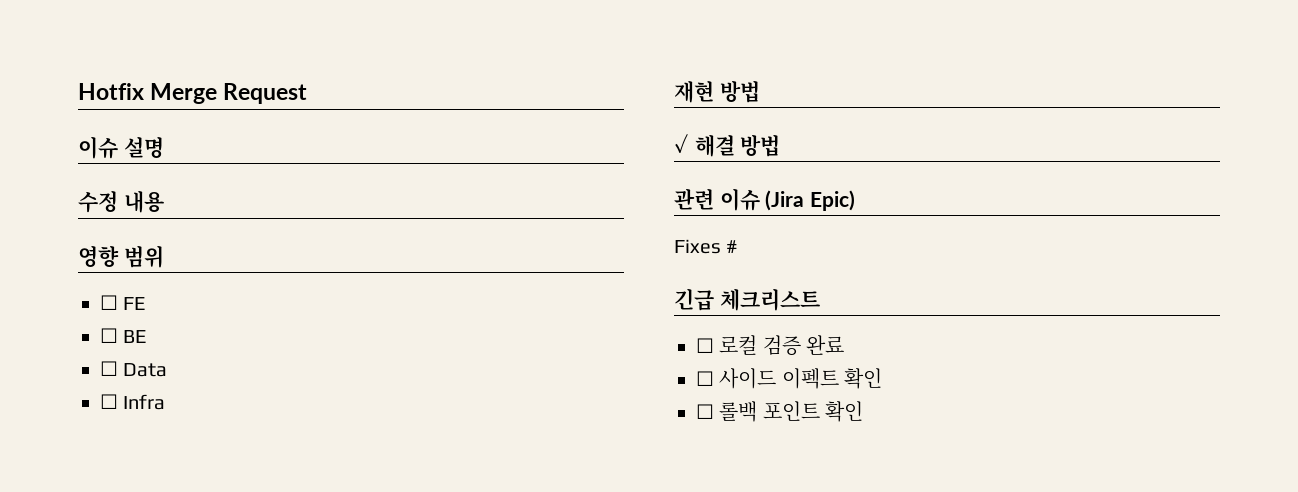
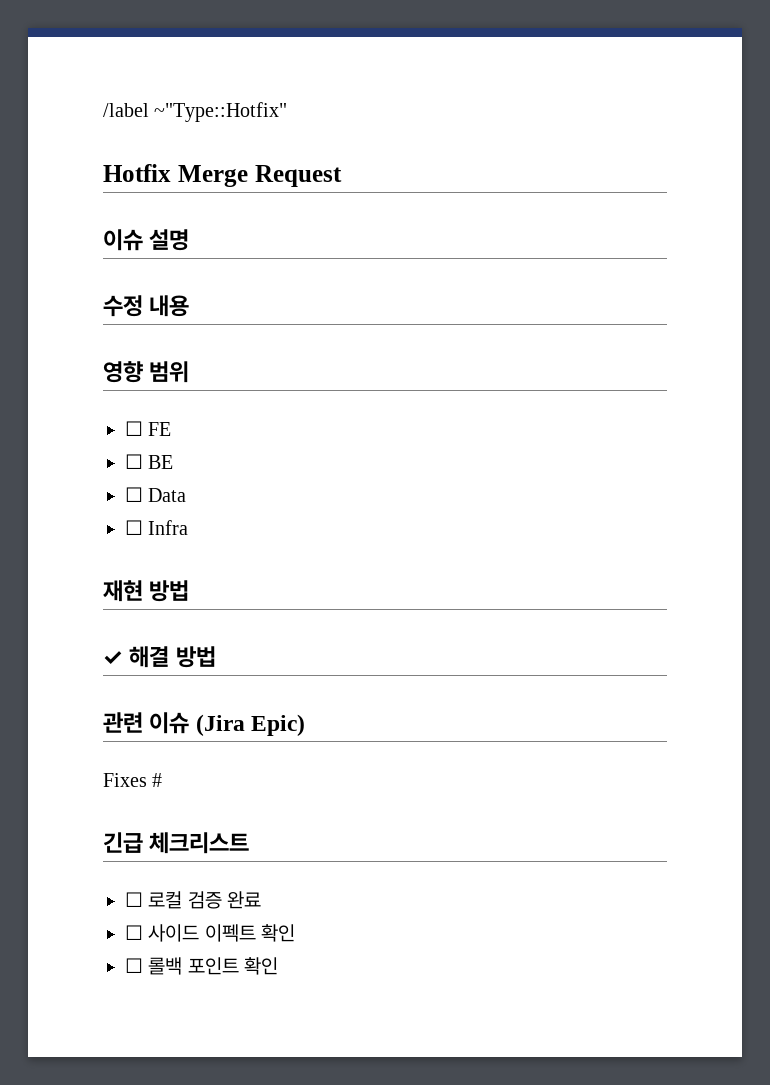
(78, 91) none -> [103,102,288,122] /label ~"Type::Hotfix" //

